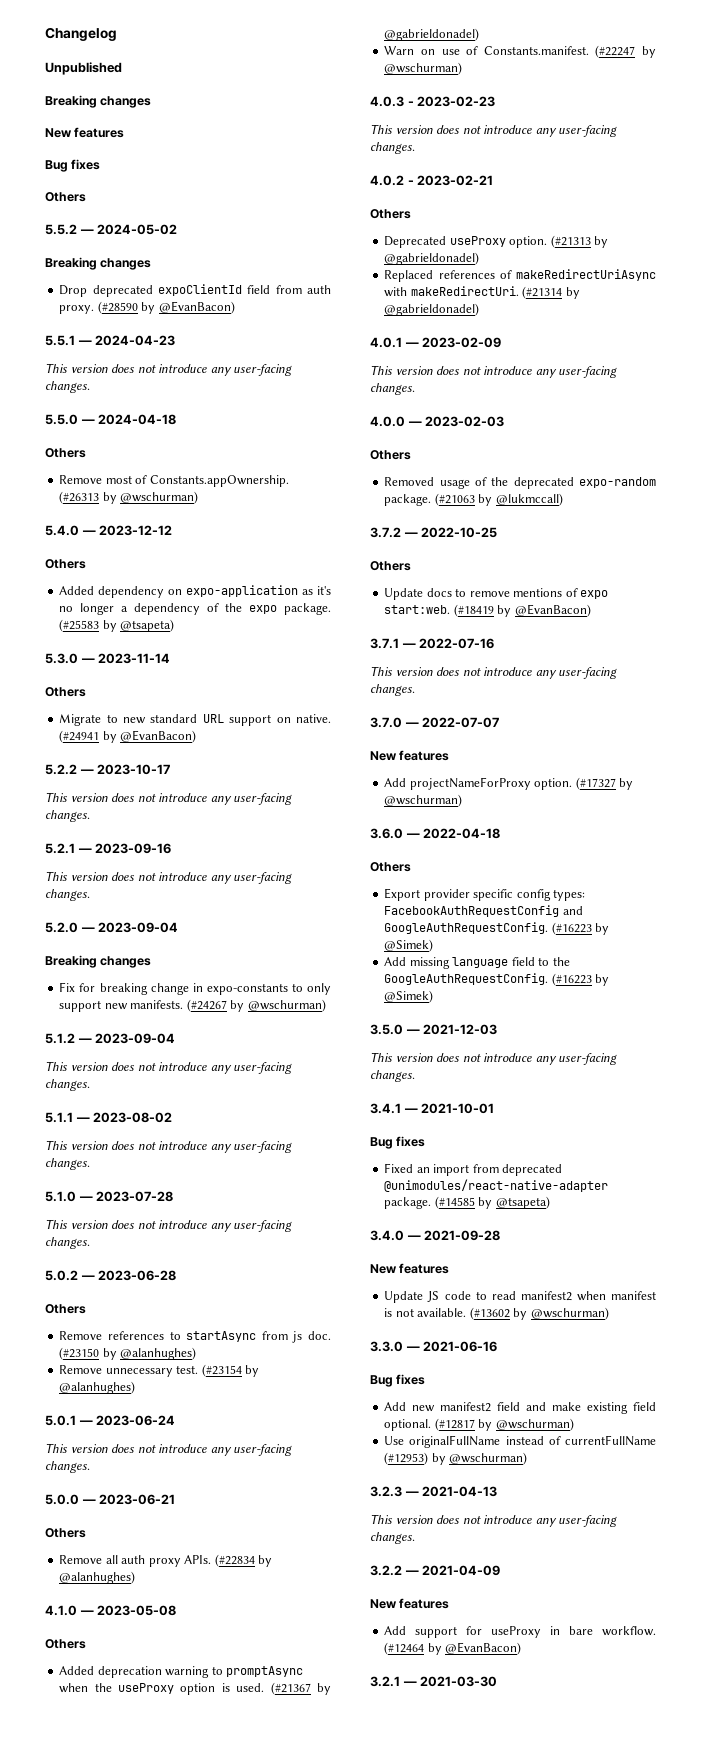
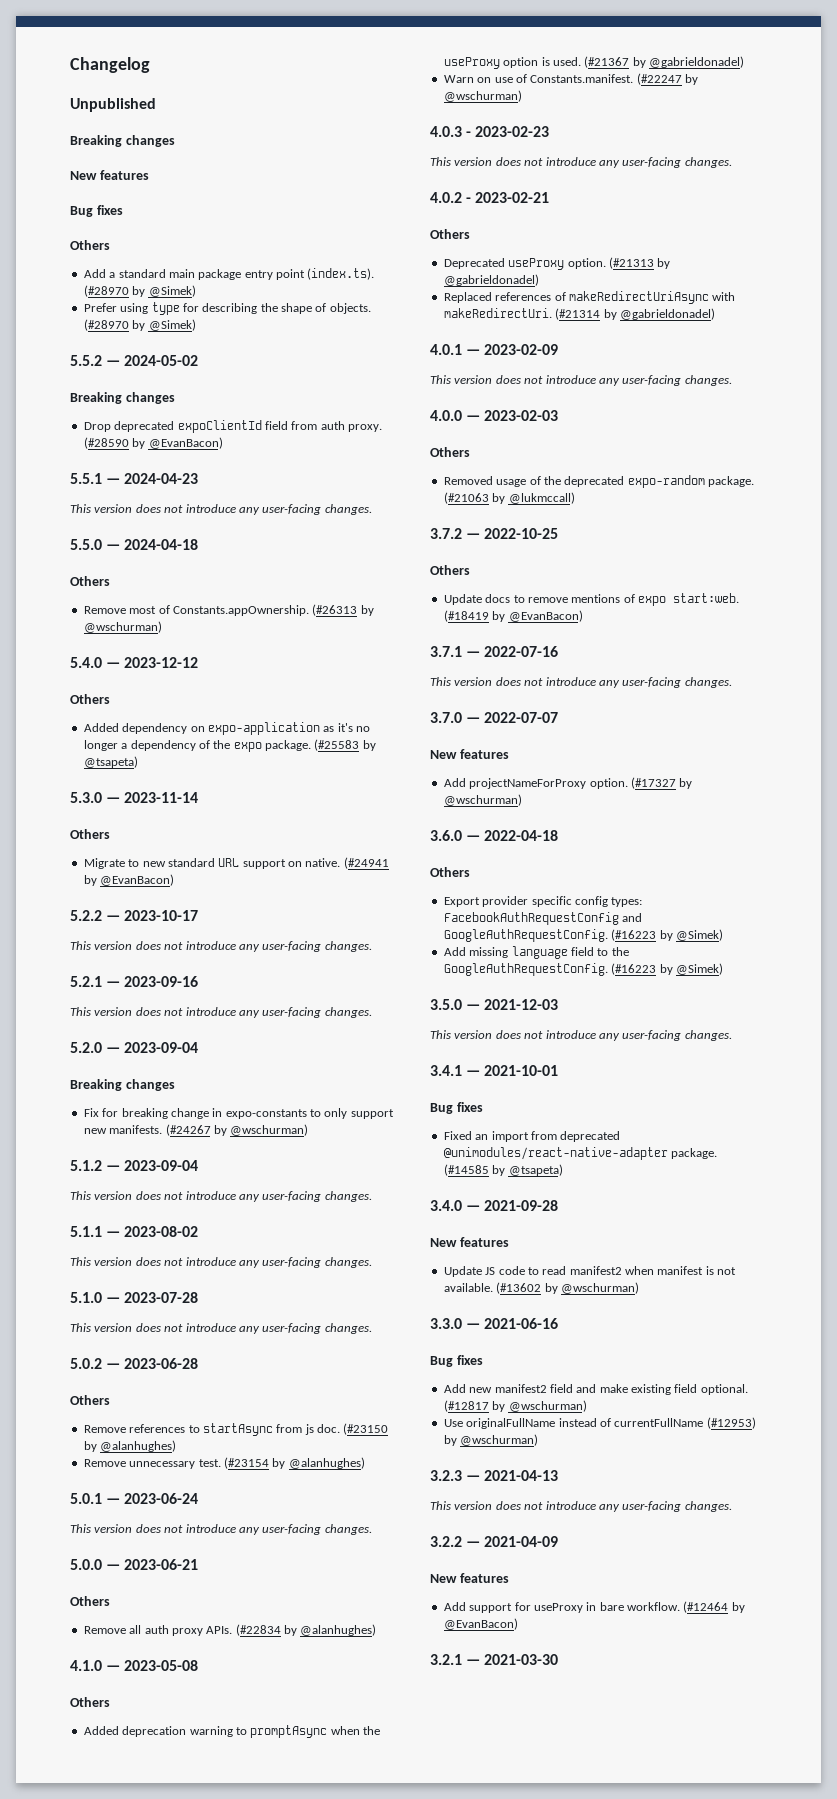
(86, 197) none -> [83,268,375,280] [83,285,196,297] [83,302,371,315] [83,319,196,331] // Add a standard main package entry point (index.ts). (#28970 by @Simek) // Prefer using type for describing the shape of objects. (#28970 by @Simek)

